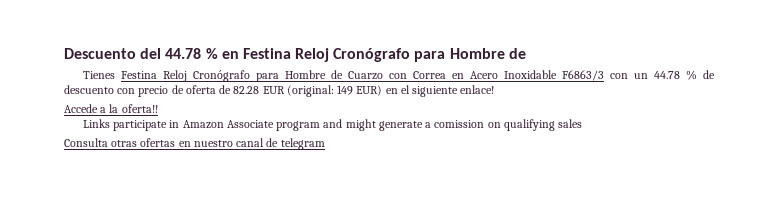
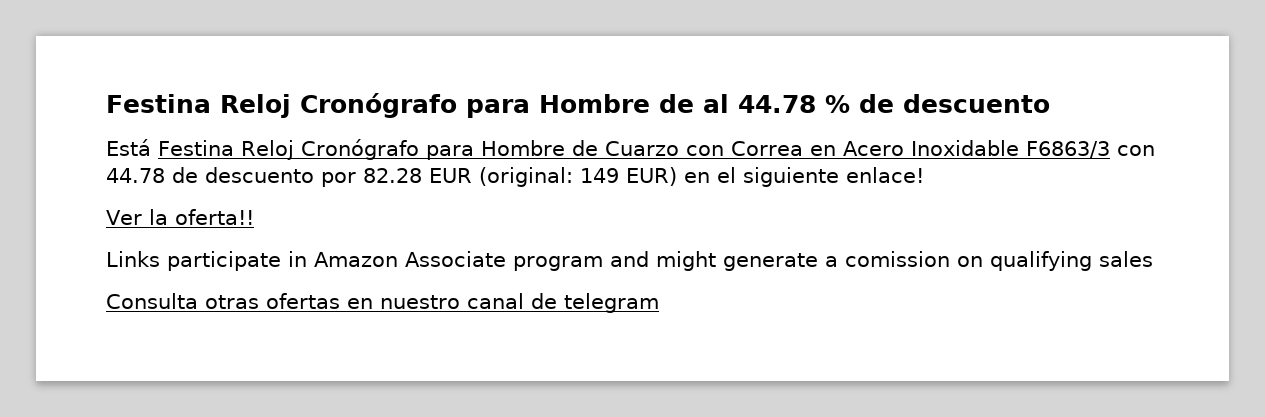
[64,48,526,62] [82,71,115,79] Descuento del 44.78 % en Festina Reloj Cronógrafo para Hombre de // Tienes -> [106,93,1050,118] [106,139,151,156] Festina Reloj Cronógrafo para Hombre de al 44.78 % de descuento // Está
[633,70,716,80] [64,85,232,97] un 44.78 % de descuento con precio de oferta de -> [106,167,356,187] 44.78 de descuento por
[64,104,107,113] Accede a -> [106,210,142,225] Ver

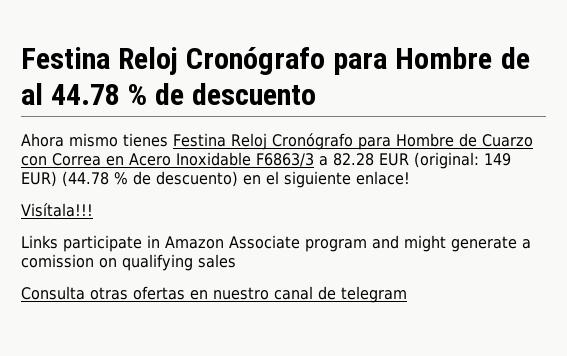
[106,139,151,156] Está -> [21,133,168,147] Ahora mismo tienes
[1116,145,1155,156] [106,167,356,187] con 44.78 de descuento por -> [319,156,328,166] a
(677, 176) none -> [62,171,238,187] (44.78 % de descuento)
[106,209,254,225] Ver la oferta!! -> [21,203,93,217] Visítala!!!

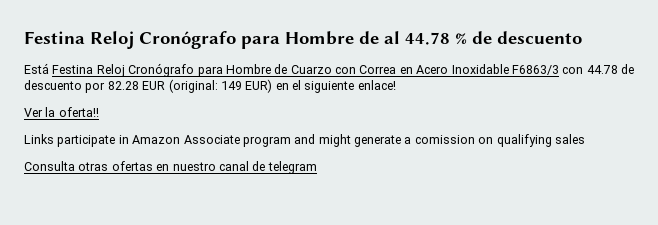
[21,133,168,147] Ahora mismo tienes -> [24,63,49,74] Está
[319,156,328,166] a -> [562,64,634,74] [24,80,106,93] con 44.78 de descuento por
[62,171,238,187] (44.78 % de descuento) -> (273, 86) none
[21,203,93,217] Visítala!!! -> [24,107,99,117] Ver la oferta!!

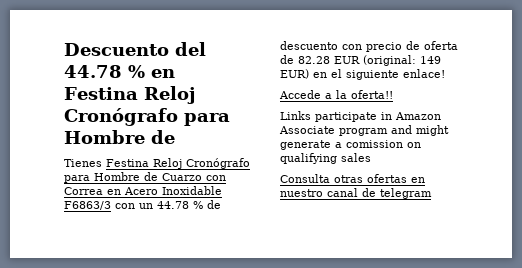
[24,31,582,49] [24,63,49,74] Festina Reloj Cronógrafo para Hombre de al 44.78 % de descuento // Está -> [64,42,206,56] [64,65,175,78] [64,86,196,104] [64,108,230,126] [64,130,175,144] [64,159,102,167] Descuento del 44.78 % en Festina Reloj Cronógrafo para Hombre de // Tienes
[586,64,634,74] [24,80,106,93] 44.78 de descuento por -> [139,200,221,209] [280,41,458,52] [280,55,294,64] un 44.78 % de descuento con precio de oferta de
[24,108,43,117] Ver -> [279,90,332,99] Accede a

